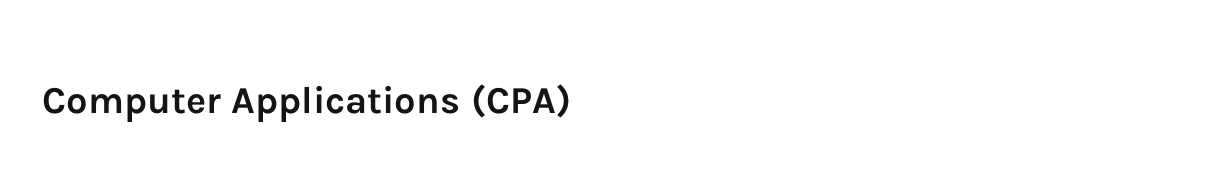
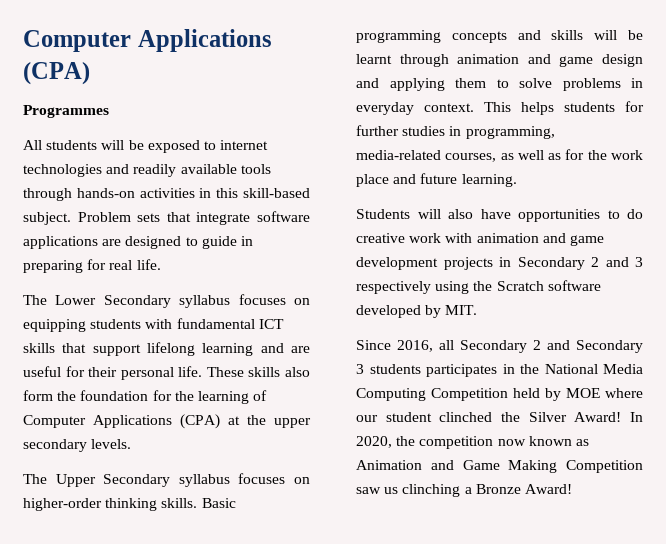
[42,84,571,123] Computer Applications (CPA) -> [23,29,272,52] [23,62,90,85] [23,105,109,118] [23,140,269,153] [23,164,271,177] [23,188,310,201] [23,211,310,225] [23,236,253,249] [23,259,161,273] [23,294,310,308] [23,318,284,332] [23,342,310,356] [23,366,310,380] [23,390,268,404] [23,414,311,429] [23,439,132,452] [23,473,310,487] [23,498,236,511] [356,30,643,43] [356,54,643,67] [356,78,643,91] [356,101,644,115] [356,125,555,139] [356,149,643,162] [356,173,517,187] [356,209,643,222] [356,233,604,246] [356,257,643,270] [356,280,601,294] [356,305,478,318] [356,340,643,353] [356,364,643,377] [356,388,643,401] [356,412,643,422] [356,436,589,449] [356,460,643,473] [356,484,572,497] Computer Applications (CPA) // Programmes // All students will be exposed to internet technologies and readily available tools through hands-on activities in this skill-based subject. Problem sets that integrate software applications are designed to guide in preparing for real life. // The Lower Secondary syllabus focuses on equipping students with fundamental ICT skills that support lifelong learning and are useful for their personal life. These skills also form the foundation for the learning of Computer Applications (CPA) at the upper secondary levels. // The Upper Secondary syllabus focuses on higher-order thinking skills. Basic programming concepts and skills will be learnt through animation and game design and applying them to solve problems in everyday context. This helps students for further studies in programming, media-related courses, as well as for the work place and future learning. // Students will also have opportunities to do creative work with animation and game development projects in Secondary 2 and 3 respectively using the Scratch software developed by MIT. // Since 2016, all Secondary 2 and Secondary 3 students participates in the National Media Computing Competition held by MOE where our student clinched the Silver Award! In 2020, the competition now known as Animation and Game Making Competition saw us clinching a Bronze Award!

